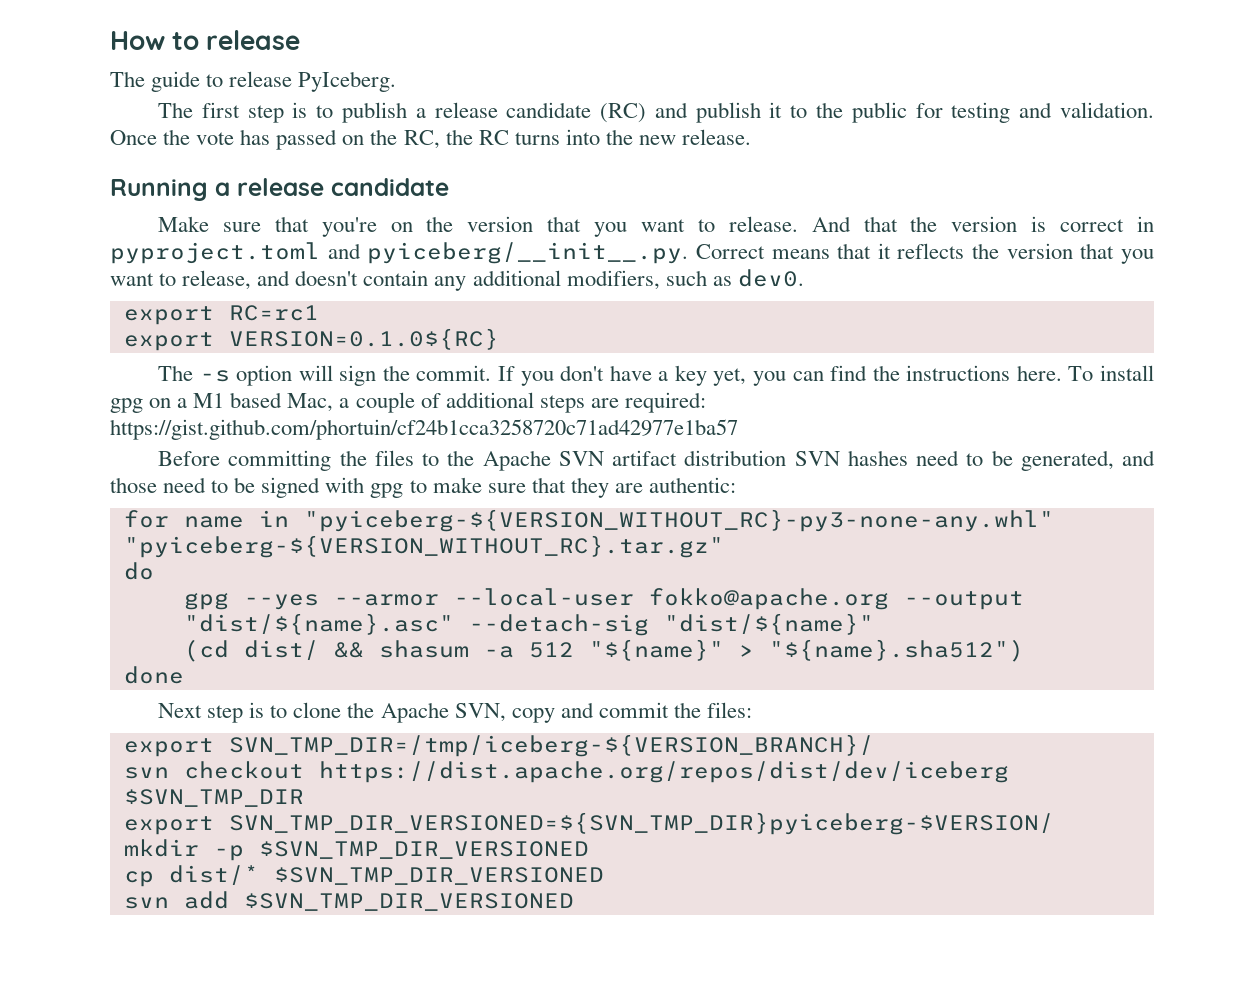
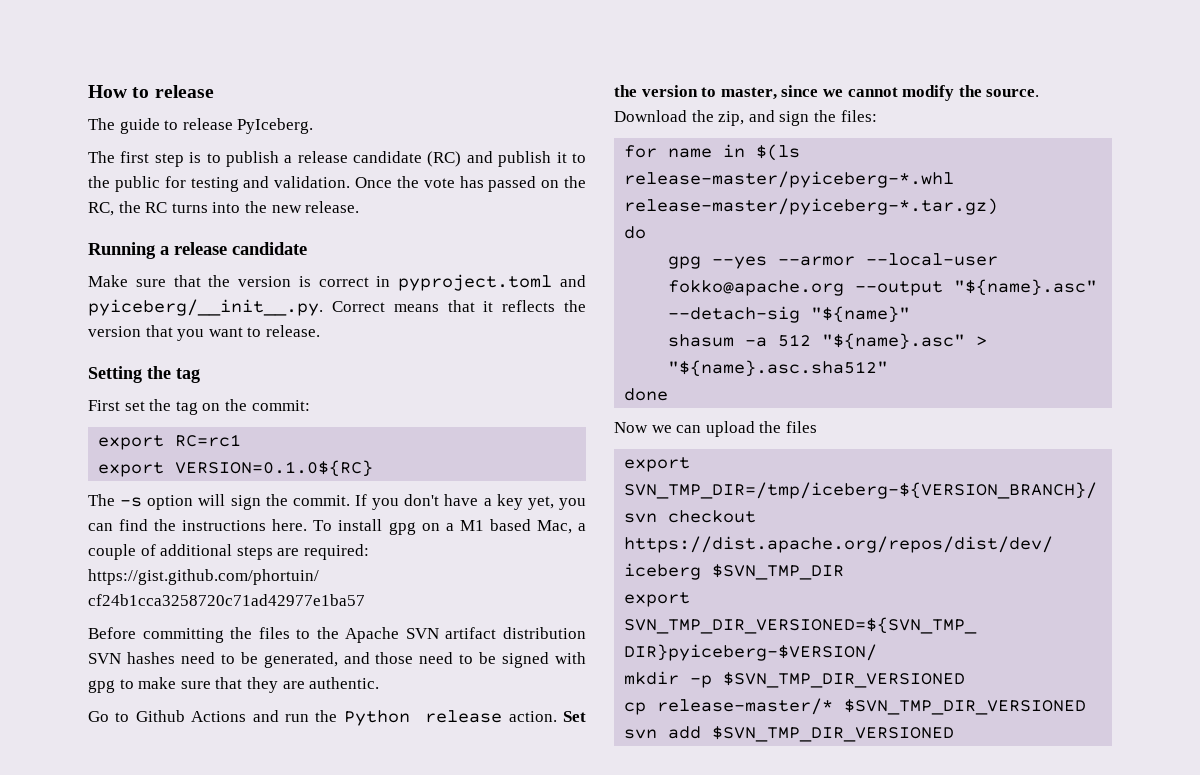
[321,216,898,237] you're on the version that you want to release. And that -> (201, 281) none
[182,269,804,291] release, and doesn't contain any additional modifiers, such as dev0. -> [265,325,320,337] [88,366,200,383] [88,399,310,415] release. // Setting the tag // First set the tag on the commit:
[648,477,736,493] authentic: -> [309,677,380,689] [88,710,586,726] [614,85,1040,101] [614,110,877,126] authentic. // Go to Github Actions and run the Python release action. Set the version to master, since we cannot modify the source. Download the zip, and sign the files:
[303,509,1054,532] [123,535,724,558] "pyiceberg-${VERSION_WITHOUT_RC}-py3-none-any.whl" "pyiceberg-${VERSION_WITHOUT_RC}.tar.gz" -> [756,144,801,161] [624,171,955,188] [624,198,999,215] $(ls release-master/pyiceberg-*.whl release-master/pyiceberg-*.tar.gz)
[183,613,874,636] [183,639,1024,662] [123,666,184,684] [158,702,752,723] "dist/${name}.asc" --detach-sig "dist/${name}" // (cd dist/ && shasum -a 512 "${name}" > "${name}.sha512") // done // Next step is to clone the Apache SVN, copy and commit the files: -> [954,279,1098,296] [668,306,911,323] [668,333,988,350] [668,360,889,377] [624,388,669,401] [614,421,817,437] "${name}.asc" --detach-sig "${name}" // shasum -a 512 "${name}.asc" > "${name}.asc.sha512" // done // Now we can upload the files
[168,865,259,885] dist/* -> [657,698,834,715] release-master/*

